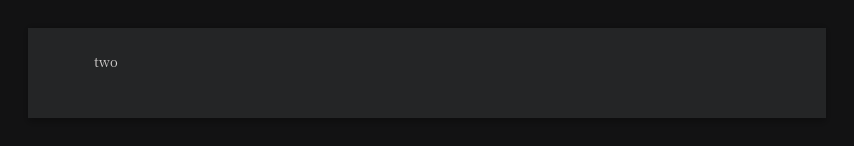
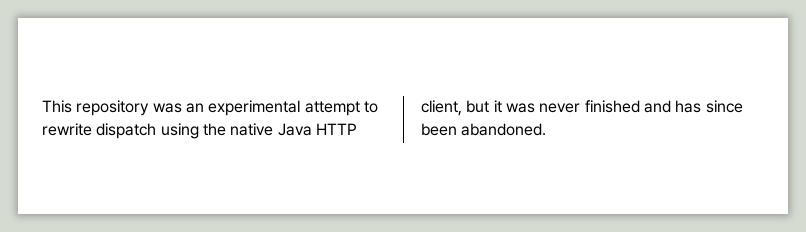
[94,57,118,67] two -> [42,100,378,116] [42,123,357,139] [421,100,743,116] [421,123,547,136] This repository was an experimental attempt to rewrite dispatch using the native Java HTTP client, but it was never finished and has since been abandoned.

